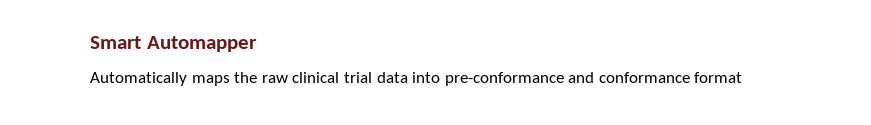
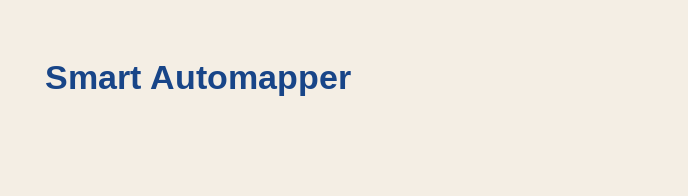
[90,72,743,86] // Automatically maps the raw clinical trial data into pre-conformance and conformance format -> (352, 81) none

